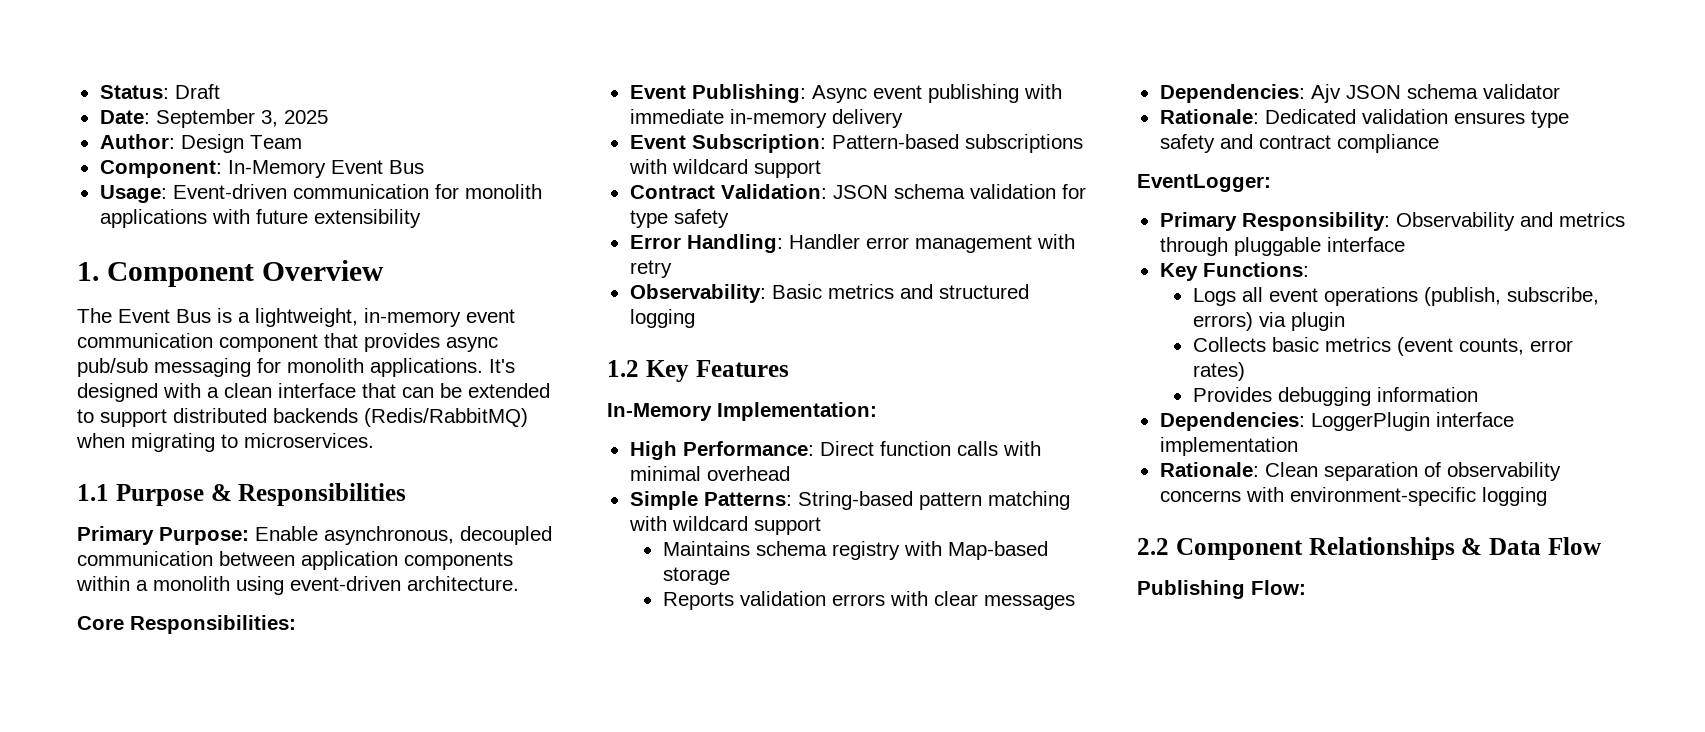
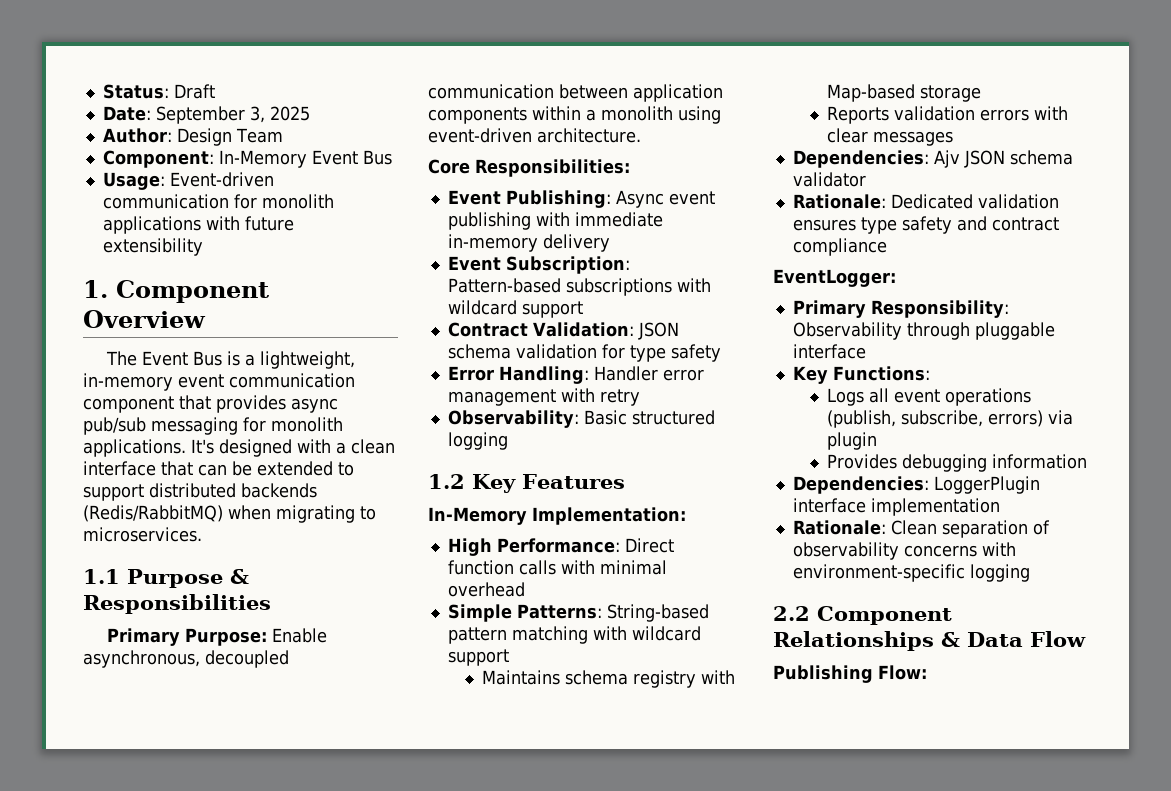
[827,284,933,299] metrics and -> (627, 417) none
[1519,212,1625,227] and metrics -> (902, 331) none
[1192,337,1573,356] [1192,362,1245,381] // Collects basic metrics (event counts, error rates) -> (877, 441) none

